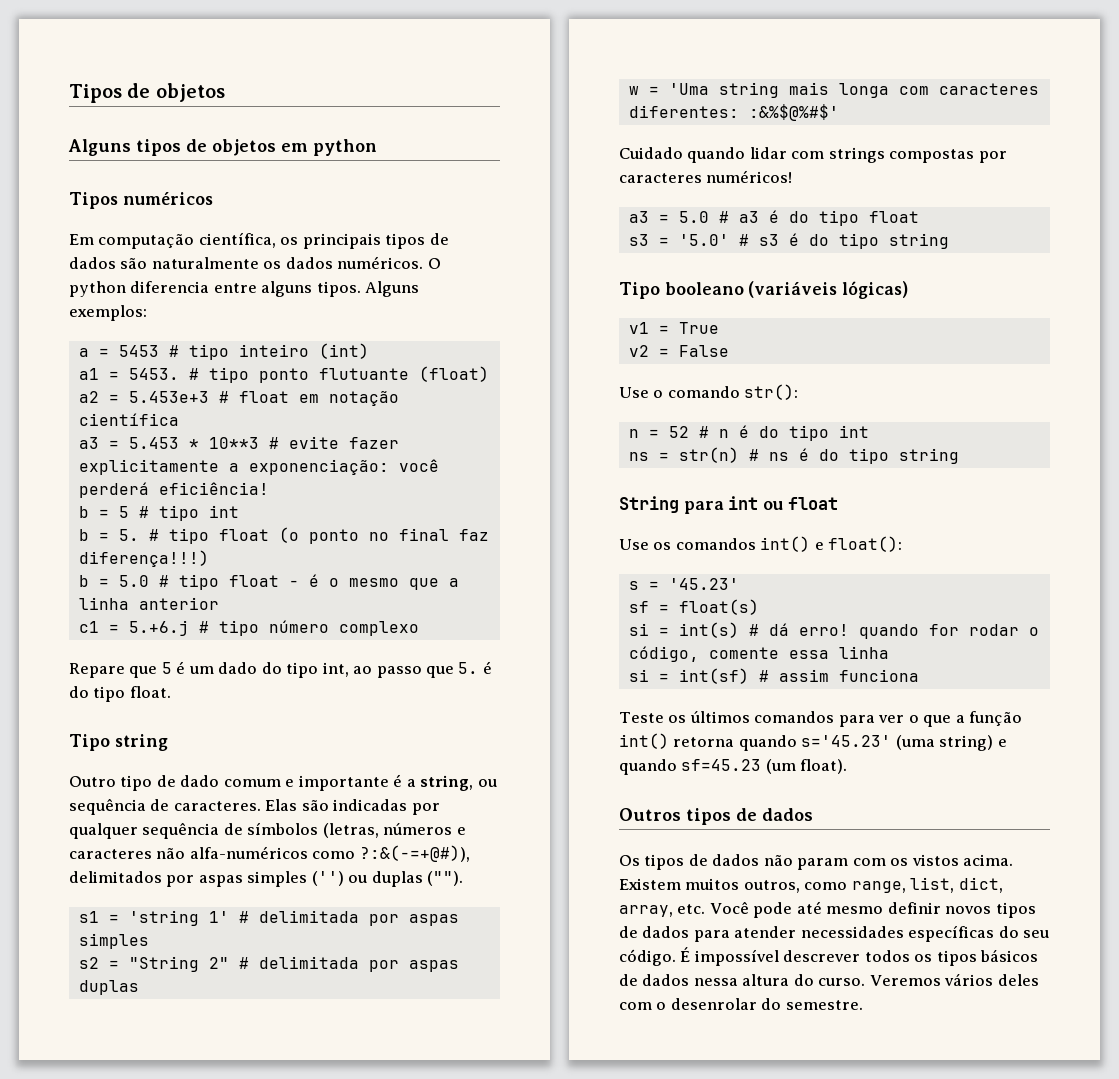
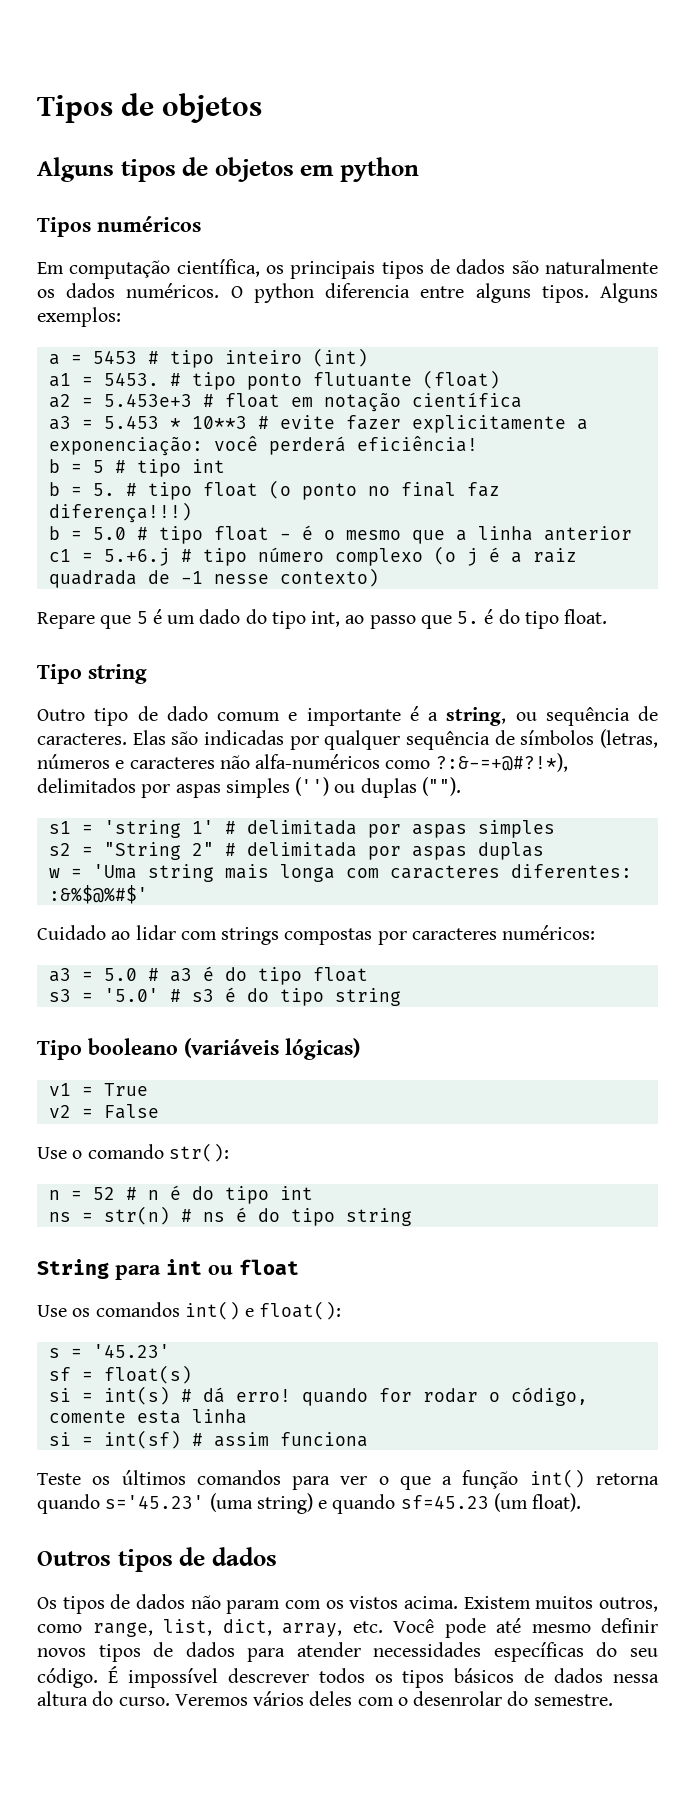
(419, 628) none -> [433,546,577,566] [48,568,379,588] (o j é a raiz quadrada de -1 nesse contexto)
[359,845,470,862] ?:&(-=+@#)), -> [435,753,568,772] ?:&-=+@#?!*),
[687,147,746,163] quando -> [111,931,131,940] ao
[706,170,793,183] numéricos! -> [502,925,596,940] numéricos:
[788,650,829,659] essa -> [136,1410,181,1424] esta

